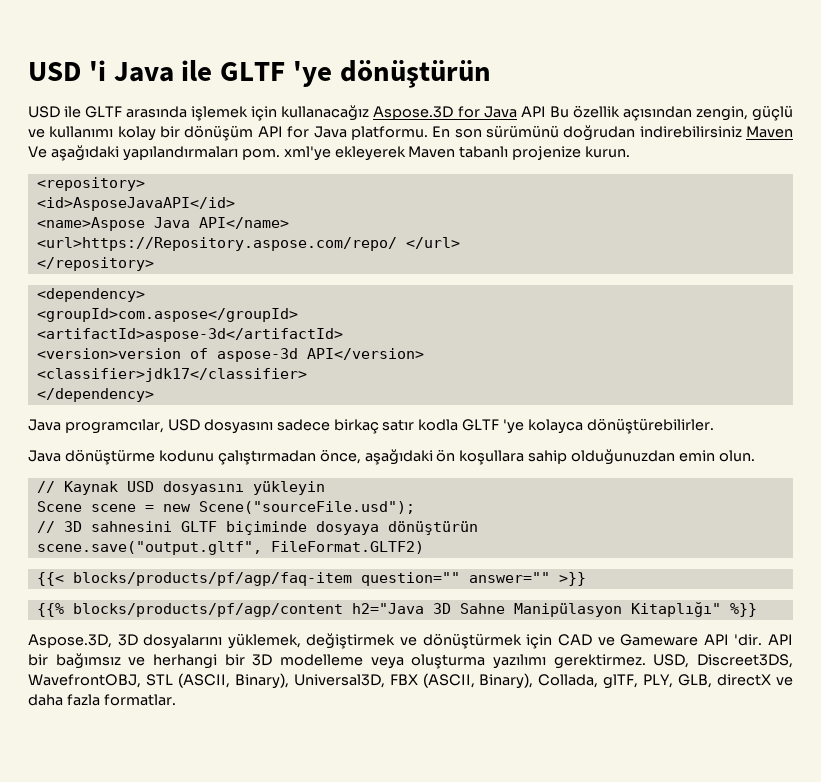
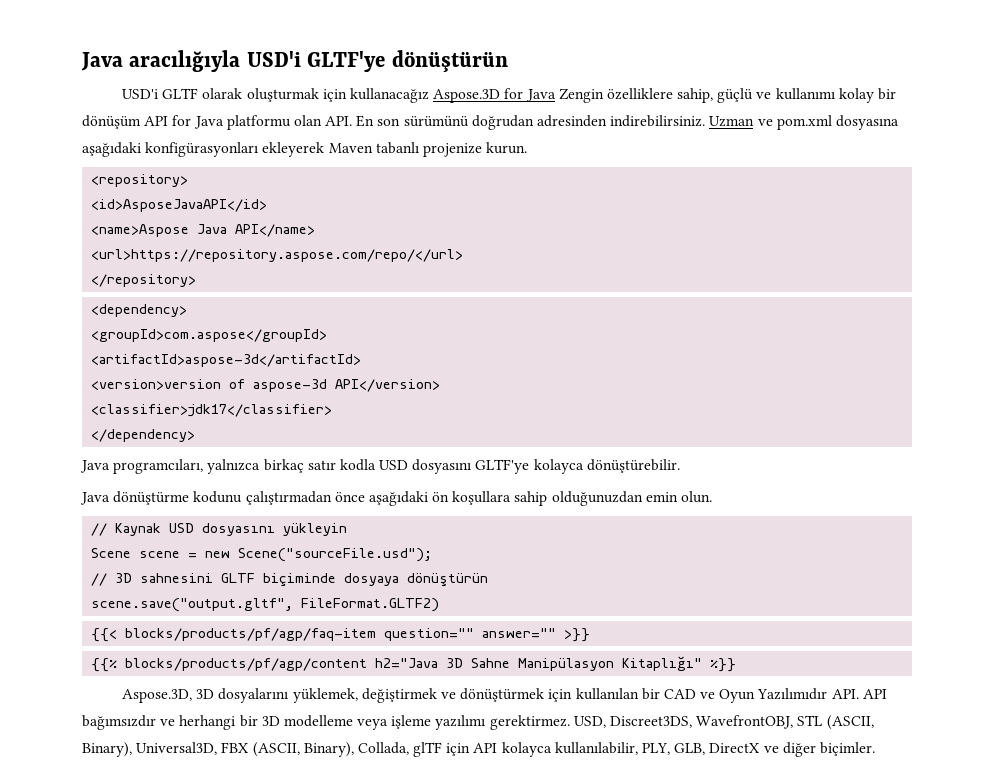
[28,60,491,88] [28,106,249,121] USD 'i Java ile GLTF 'ye dönüştürün // USD ile GLTF arasında işlemek -> [81,50,508,72] [122,88,319,102] Java aracılığıyla USD'i GLTF'ye dönüştürün // USD'i GLTF olarak oluşturmak
[520,105,748,121] API Bu özellik açısından zengin, -> [558,88,714,103] Zengin özelliklere sahip,
[350,126,428,140] platformu. -> [226,115,353,130] platformu olan API.
[639,126,793,138] [28,145,331,161] indirebilirsiniz Maven Ve aşağıdaki yapılandırmaları pom. xml'ye -> [537,115,899,130] [82,142,259,157] adresinden indirebilirsiniz. Uzman ve pom.xml dosyasına aşağıdaki konfigürasyonları
[36,237,460,251] <url>https://Repository.aspose.com/repo/ </url> -> [91,249,464,262] <url>https://repository.aspose.com/repo/</url>
[64,418,715,434] programcılar, USD dosyasını sadece birkaç satır kodla GLTF 'ye kolayca dönüştürebilirler. -> [113,459,680,474] programcıları, yalnızca birkaç satır kodla USD dosyasını GLTF'ye kolayca dönüştürebilir.
[319,449,361,464] önce, -> [334,492,365,502] önce
[557,634,794,646] [28,653,121,669] CAD ve Gameware API 'dir. API bir bağımsız -> [575,688,887,703] [82,715,156,730] kullanılan bir CAD ve Oyun Yazılımıdır API. API bağımsızdır
[411,654,486,669] oluşturma -> [391,715,432,729] işleme
[603,674,793,689] [28,694,176,706] glTF, PLY, GLB, directX ve daha fazla formatlar. -> [413,742,875,757] glTF için API kolayca kullanılabilir, PLY, GLB, DirectX ve diğer biçimler.

